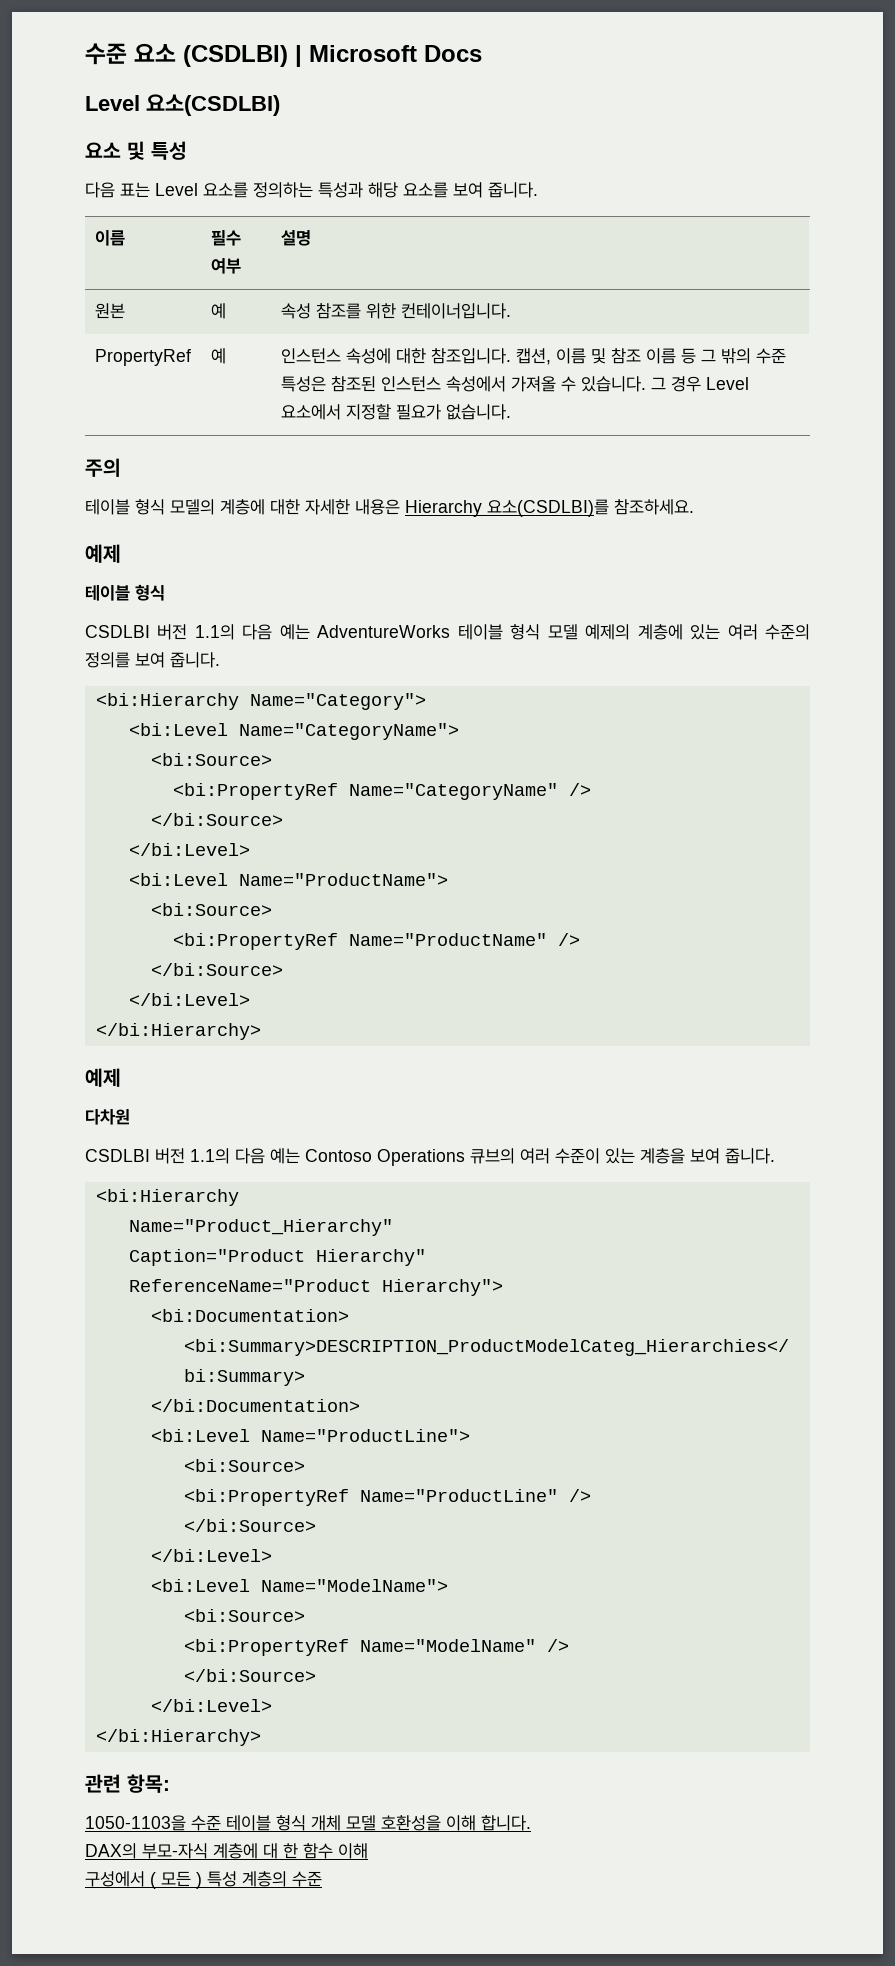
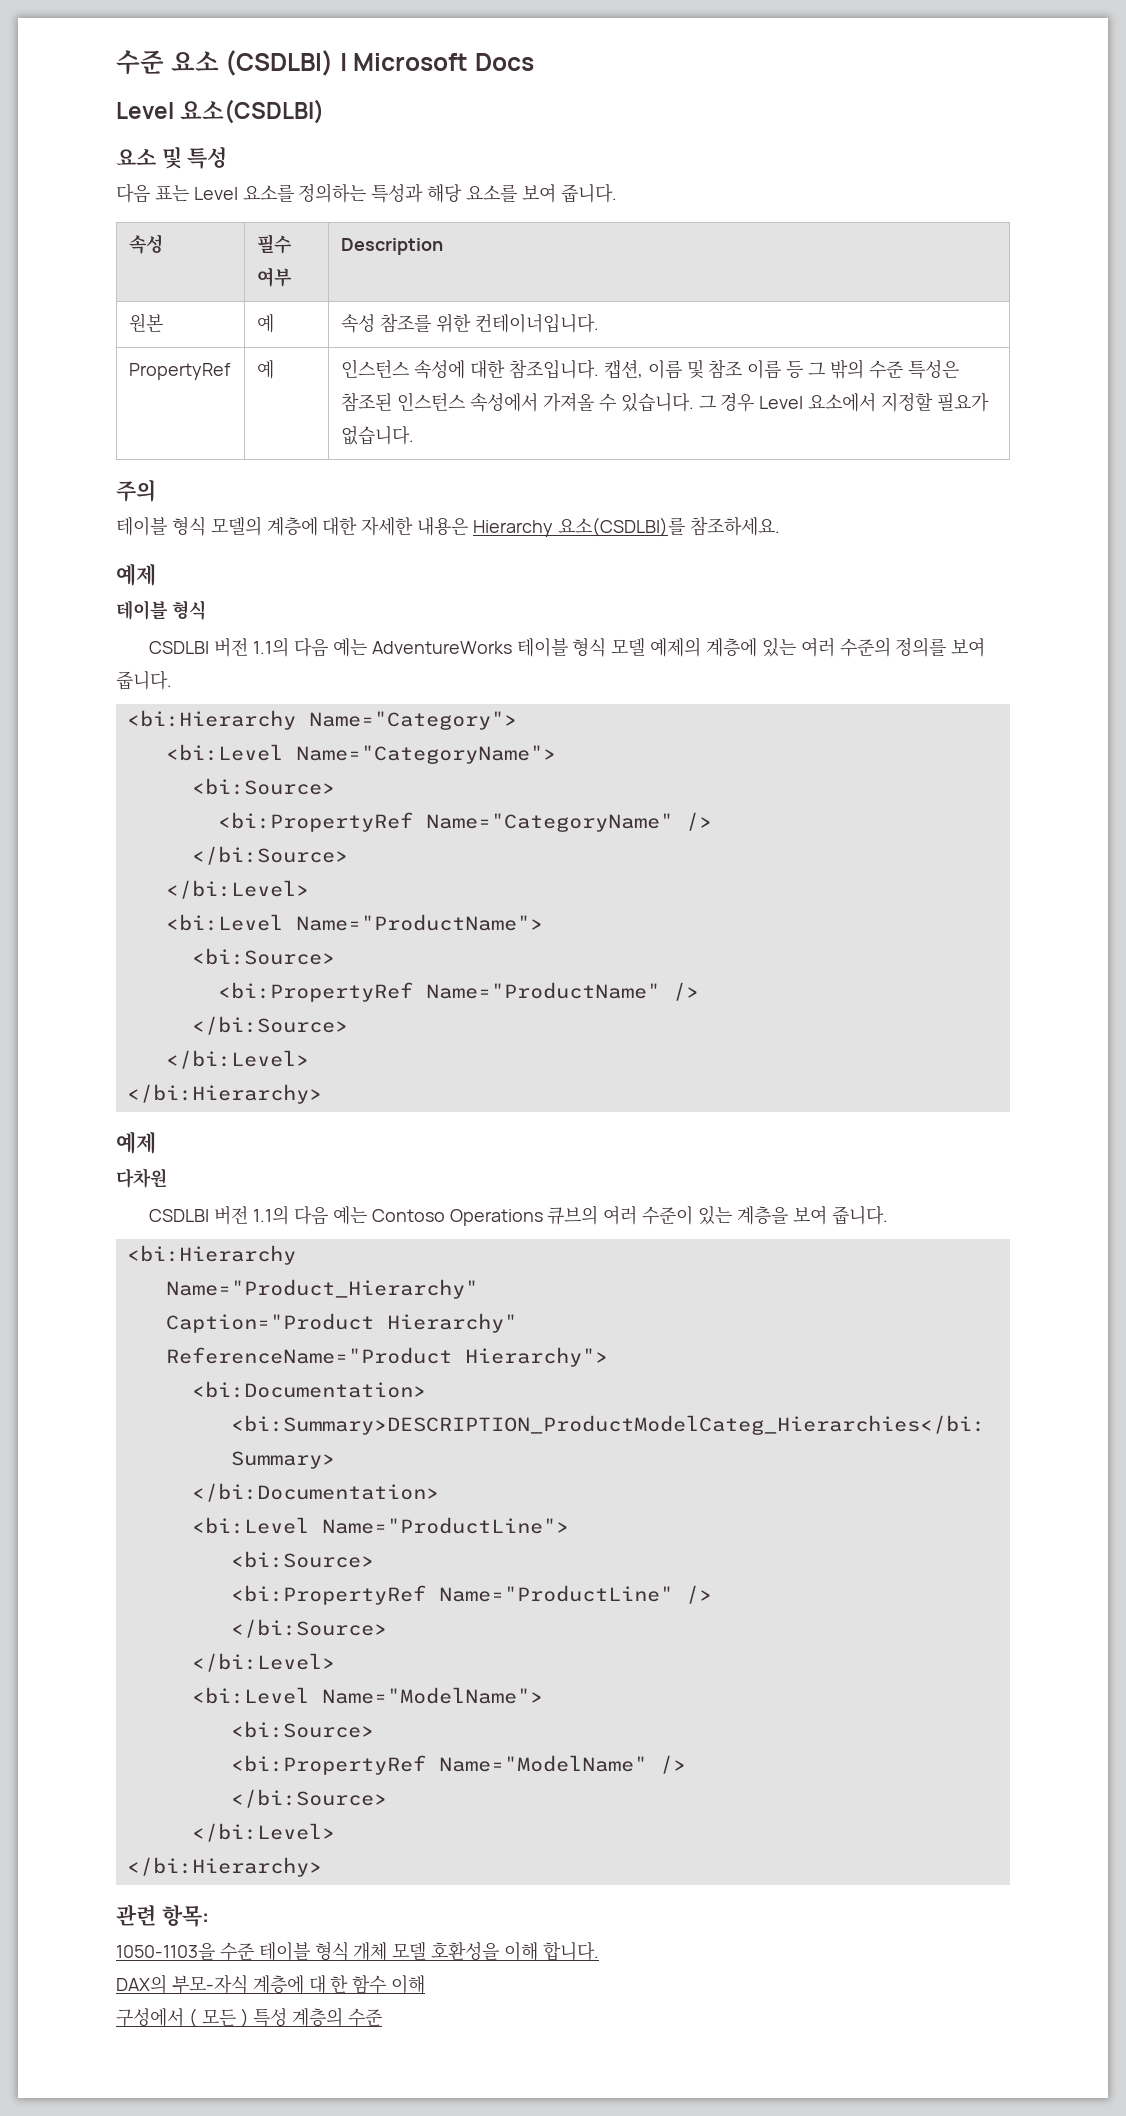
[94,230,125,246] 이름 -> [129,234,164,254] 속성
[280,230,311,246] 설명 -> [341,238,444,255] Description

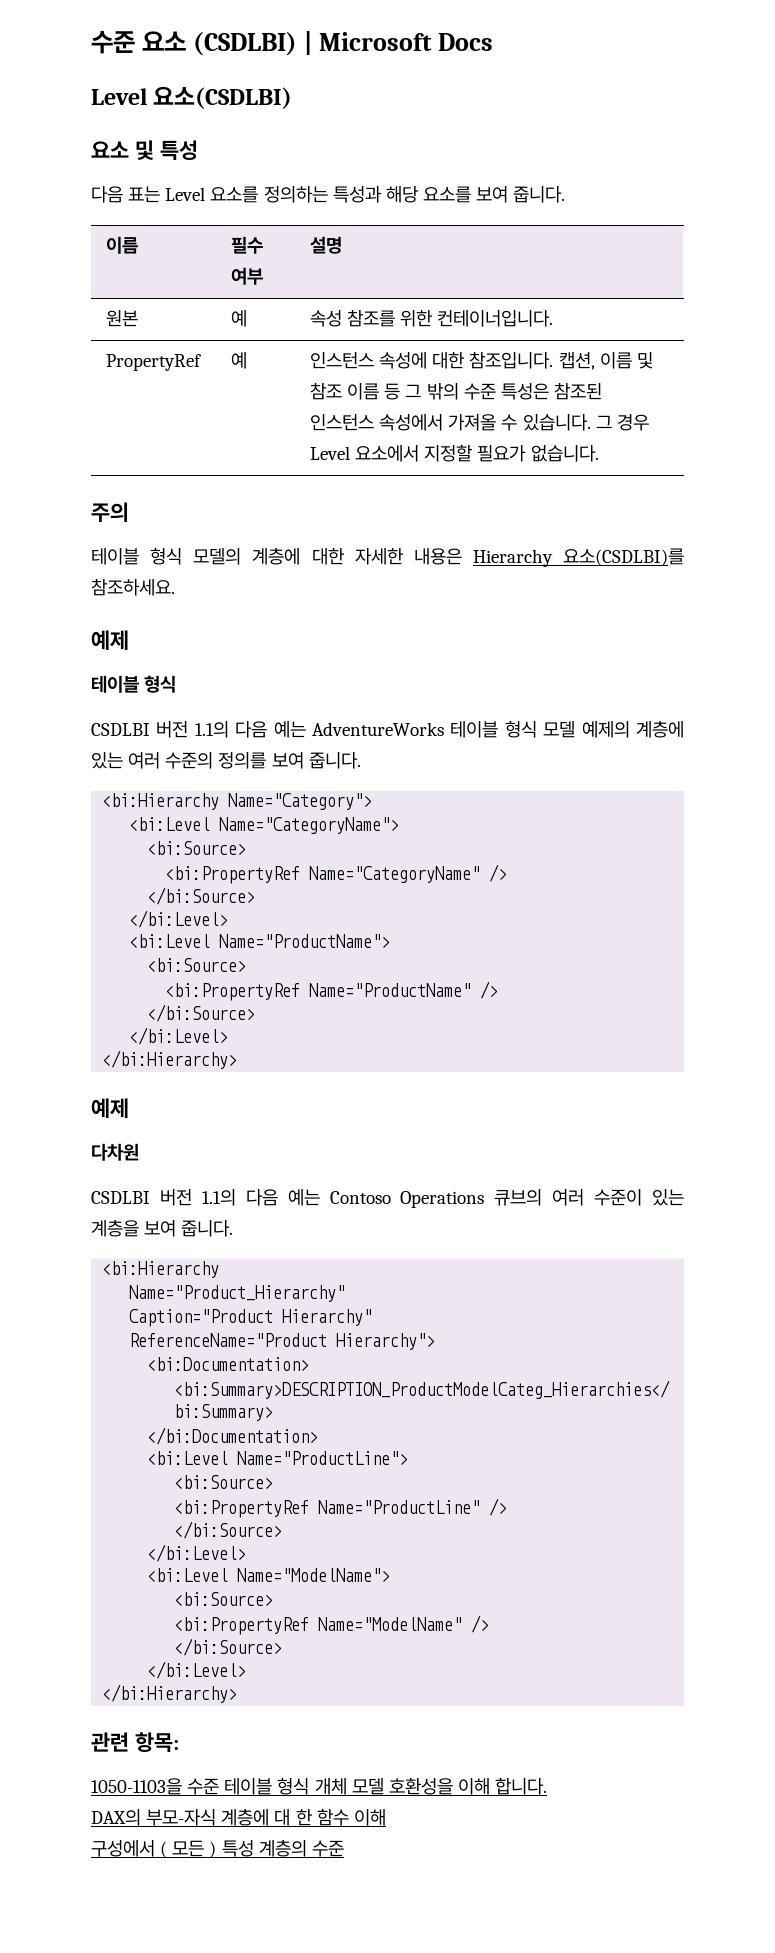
[129,234,164,254] 속성 -> [106,236,139,254] 이름
[341,238,444,255] Description -> [310,236,343,254] 설명

